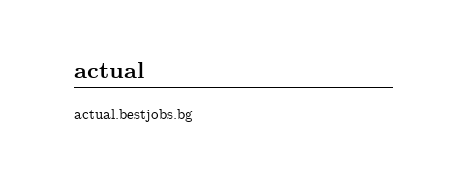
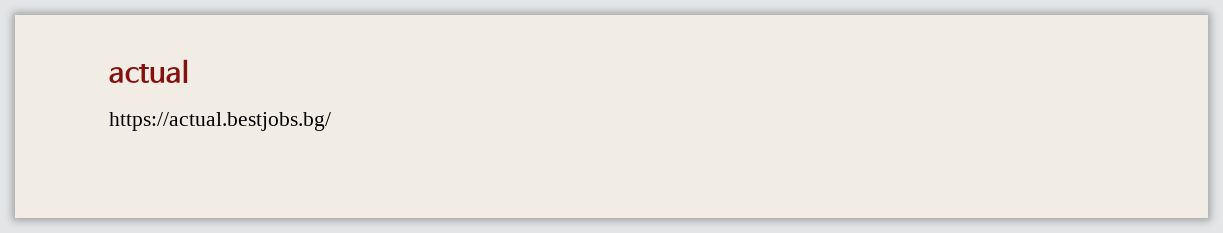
[74,109,193,122] actual.bestjobs.bg -> [109,112,331,131] https://actual.bestjobs.bg/

